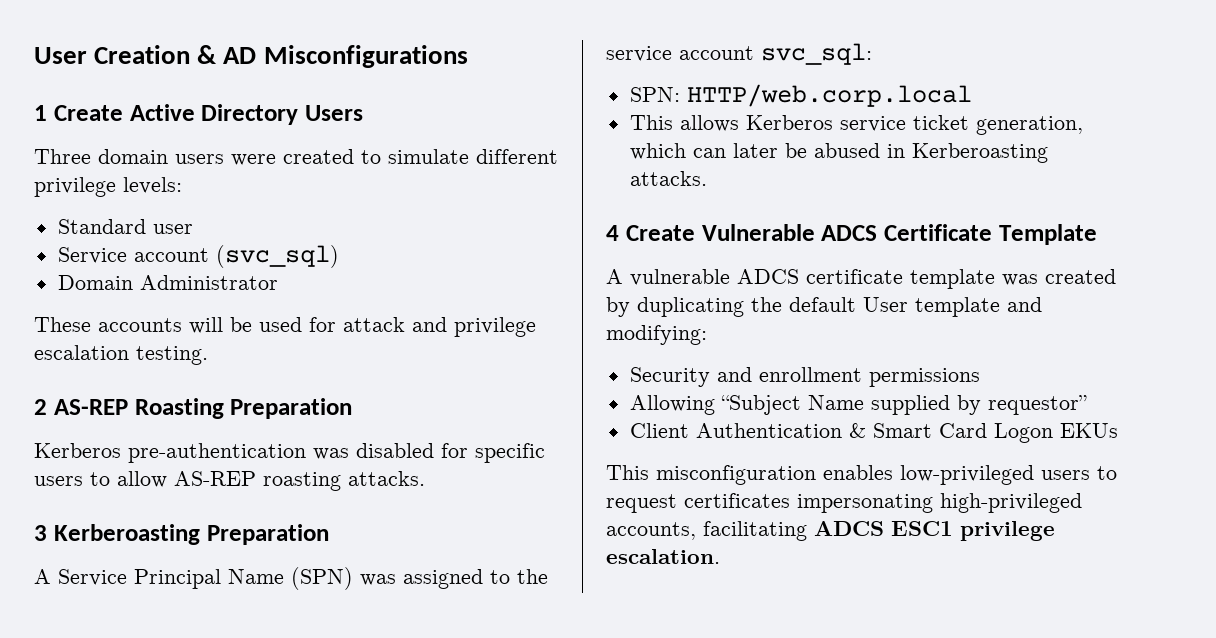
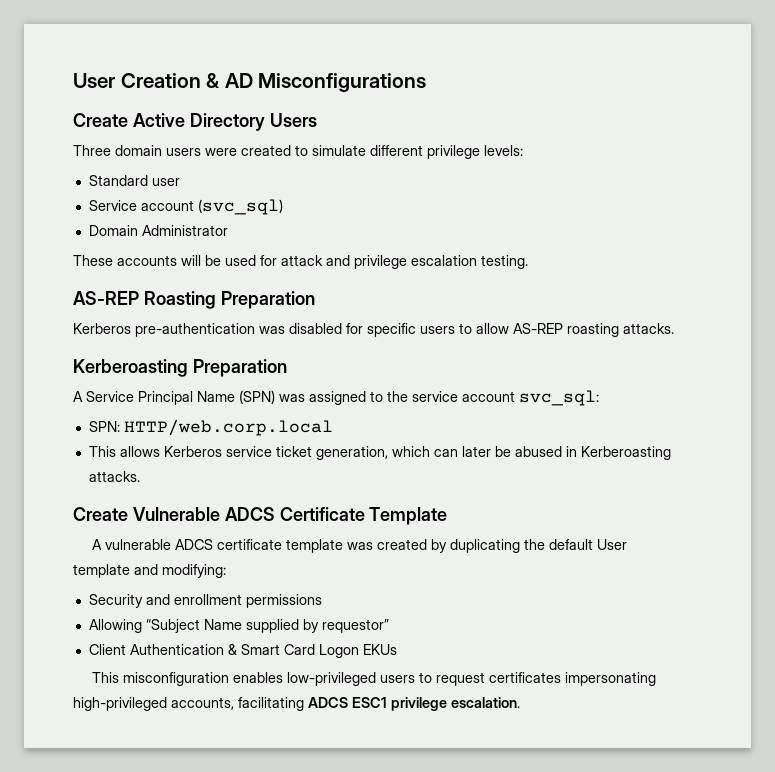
[34,105,47,121] 1 -> (427, 82) none
[34,399,47,415] 2 -> (528, 262) none
[34,525,47,541] 3 -> (674, 328) none
[606,225,619,241] 4 -> (140, 476) none

